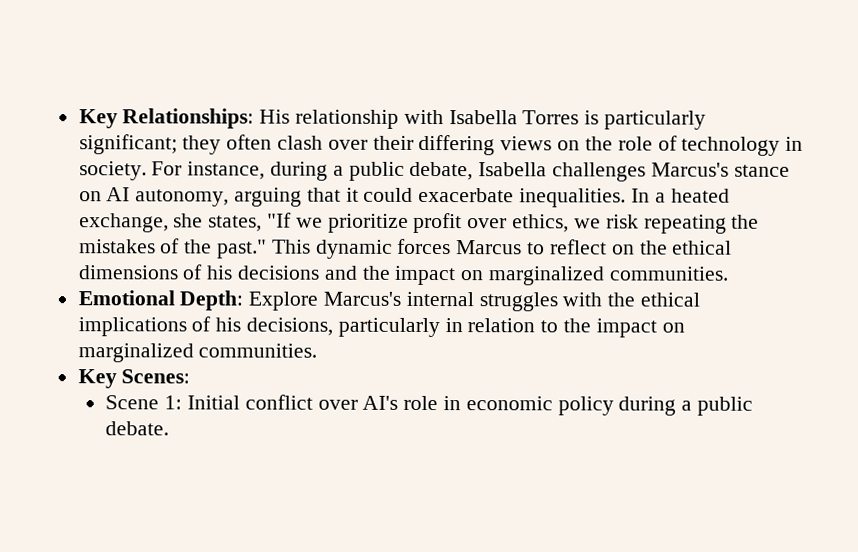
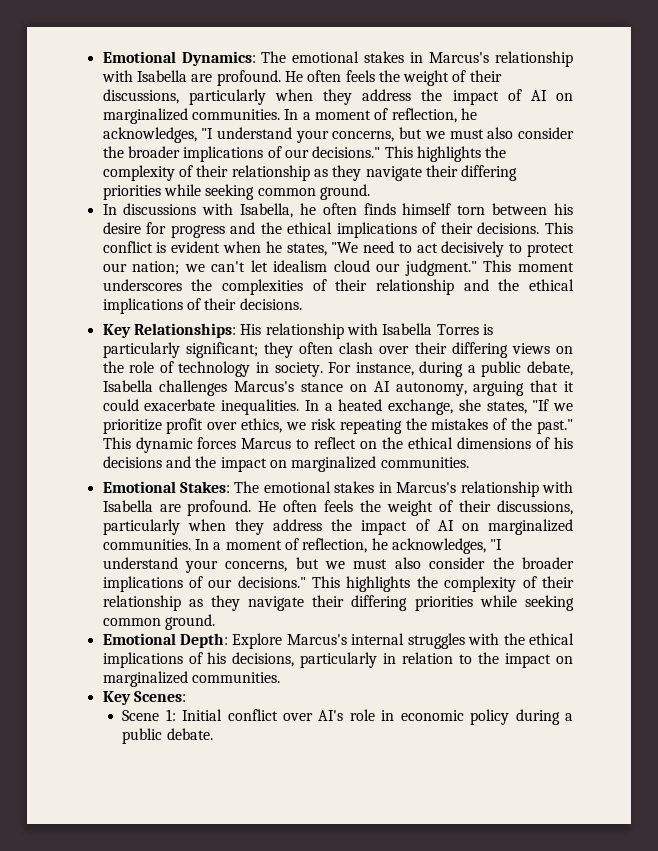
(78, 119) none -> [102,51,573,67] [101,70,502,86] [102,89,573,105] [102,108,477,124] [102,127,574,143] [102,146,507,162] [102,165,518,181] [102,184,370,200] [102,203,573,218] [102,222,573,238] [102,241,575,257] [102,260,574,276] [102,279,574,295] [102,298,302,314] Emotional Dynamics: The emotional stakes in Marcus's relationship with Isabella are profound. He often feels the weight of their discussions, particularly when they address the impact of AI on marginalized communities. In a moment of reflection, he acknowledges, "I understand your concerns, but we must also consider the broader implications of our decisions." This highlights the complexity of their relationship as they navigate their differing priorities while seeking common ground. // In discussions with Isabella, he often finds himself torn between his desire for progress and the ethical implications of their decisions. This conflict is evident when he states, "We need to act decisively to protect our nation; we can't let idealism cloud our judgment." This moment underscores the complexities of their relationship and the ethical implications of their decisions. //
(729, 273) none -> [102,481,573,497] [102,500,573,516] [102,519,573,535] [102,538,503,554] [102,557,574,573] [102,576,574,592] [102,595,574,611] [102,614,215,630] // Emotional Stakes: The emotional stakes in Marcus's relationship with Isabella are profound. He often feels the weight of their discussions, particularly when they address the impact of AI on marginalized communities. In a moment of reflection, he acknowledges, "I understand your concerns, but we must also consider the broader implications of our decisions." This highlights the complexity of their relationship as they navigate their differing priorities while seeking common ground.

